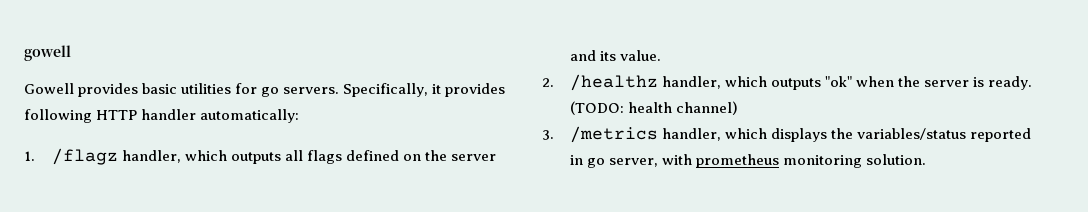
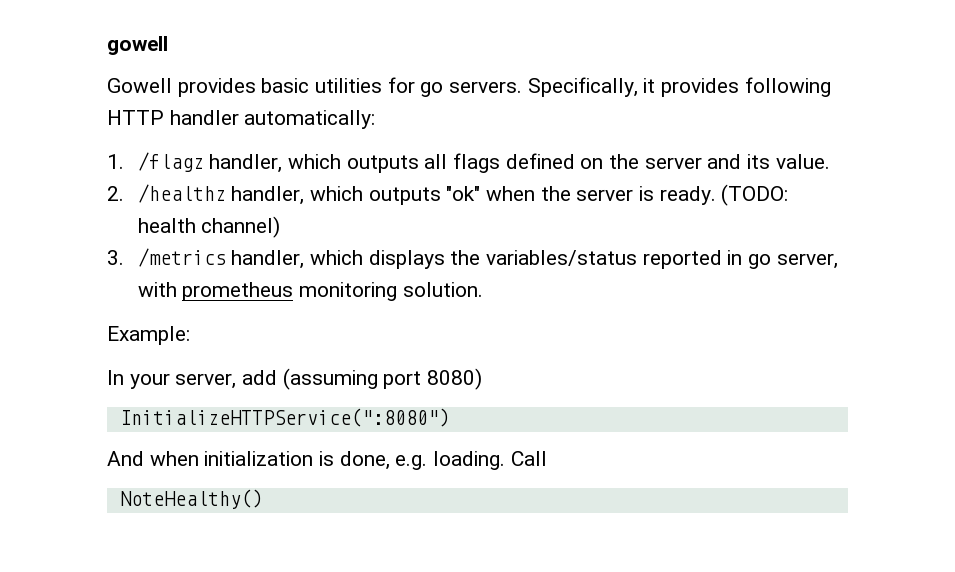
(926, 159) none -> [107,326,190,345] [107,368,483,390] [119,408,450,427] [107,451,547,470] [119,489,263,509] // Example: // In your server, add (assuming port 8080) // InitializeHTTPService(":8080") // And when initialization is done, e.g. loading. Call // NoteHealthy()

